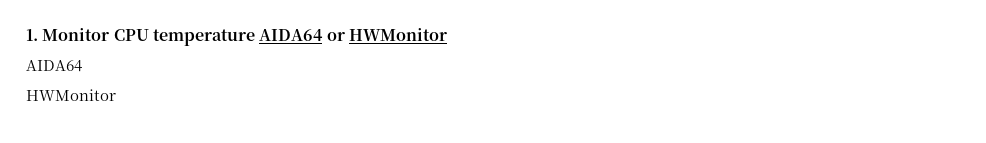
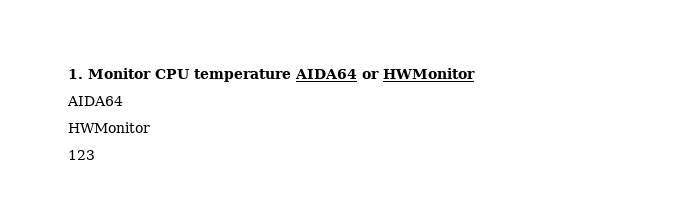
(116, 95) none -> [68,150,95,160] // 123

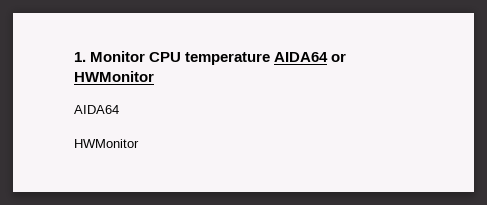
[68,150,95,160] // 123 -> (139, 143) none

